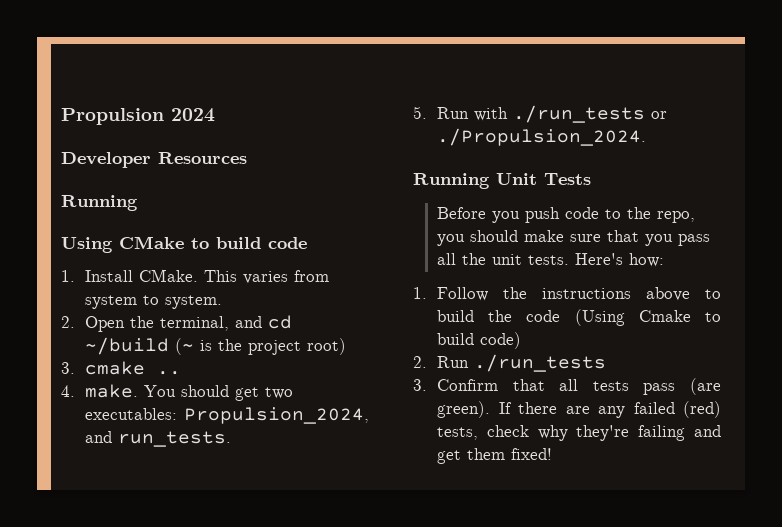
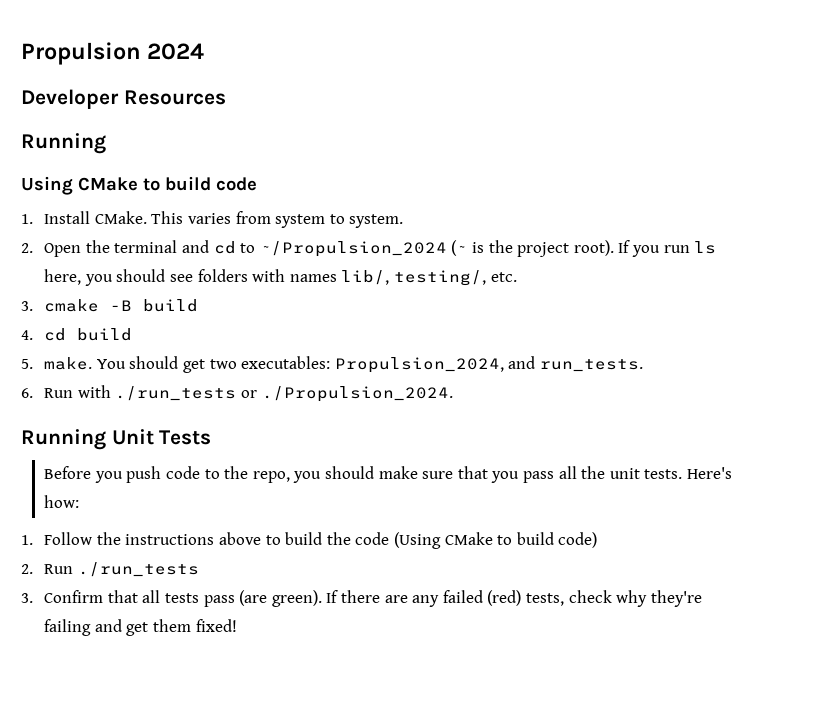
[160,316,230,331] terminal, -> [114,240,178,253] terminal
[85,337,170,355] ~/build -> [240,241,447,257] to ~/Propulsion_2024
[307,338,347,355] [61,361,182,375] [61,385,75,397] root) // 3. cmake .. // 4. -> [573,240,717,257] [44,269,517,286] [21,299,199,312] [21,328,133,341] [21,359,33,369] root). If you run ls here, you should see folders with names lib/, testing/, etc. // 3. cmake -B build // 4. cd build // 5.
[413,106,427,119] 5. -> [21,388,33,398] 6.
[638,310,691,322] Cmake -> [444,532,493,545] CMake

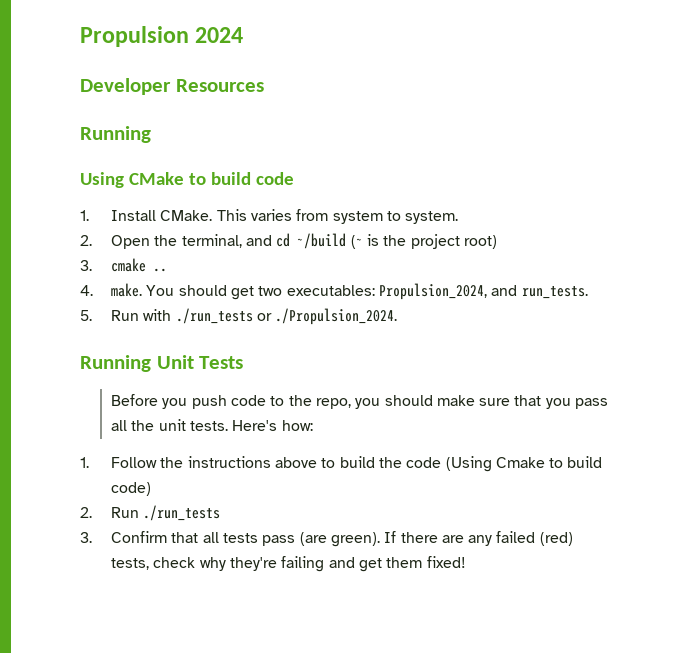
[114,240,178,253] terminal -> [181,234,242,248] terminal,
[240,241,447,257] to ~/Propulsion_2024 -> [297,233,347,249] ~/build
[573,240,717,257] [44,269,517,286] [21,299,199,312] [21,328,133,341] [21,359,33,369] root). If you run ls here, you should see folders with names lib/, testing/, etc. // 3. cmake -B build // 4. cd build // 5. -> [463,235,497,249] [80,258,167,272] [80,285,93,296] root) // 3. cmake .. // 4.
[21,388,33,398] 6. -> [80,310,92,321] 5.
[444,532,493,545] CMake -> [495,457,545,468] Cmake

